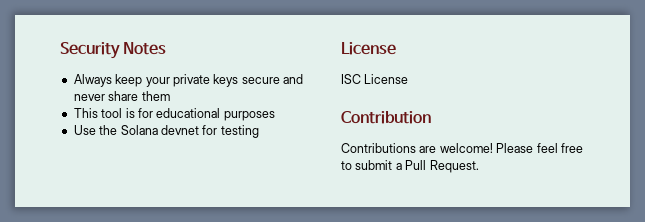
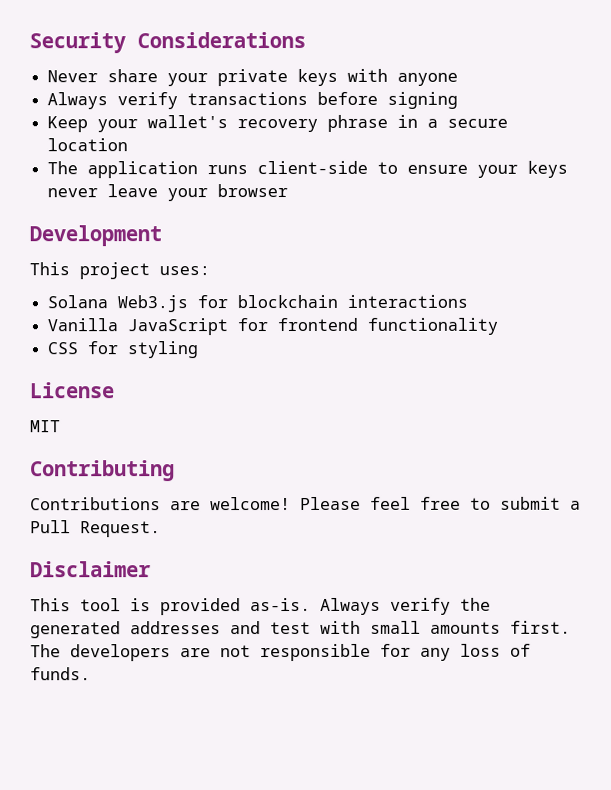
[123,42,167,55] [73,74,303,87] [73,91,170,101] [73,108,275,121] [73,125,259,138] [341,42,396,55] [341,74,409,84] [341,111,431,124] Notes // Always keep your private keys secure and never share them // This tool is for educational purposes // Use the Solana devnet for testing // License // ISC License // Contribution -> [137,31,306,49] [47,68,459,87] [47,91,459,110] [47,114,509,133] [47,138,129,152] [47,160,569,179] [47,184,289,202] [29,225,162,247] [29,262,210,280] [47,294,469,313] [47,317,499,336] [47,341,199,359] [29,382,115,399] [30,420,61,433] [30,460,175,482] Considerations // Never share your private keys with anyone // Always verify transactions before signing // Keep your wallet's recovery phrase in a secure location // The application runs client-side to ensure your keys never leave your browser // Development // This project uses: // Solana Web3.js for blockchain interactions // Vanilla JavaScript for frontend functionality // CSS for styling // License // MIT // Contributing
(479, 166) none -> [30,561,151,578] [30,597,491,616] [30,620,571,639] [30,643,531,662] [30,667,91,681] // Disclaimer // This tool is provided as-is. Always verify the generated addresses and test with small amounts first. The developers are not responsible for any loss of funds.

